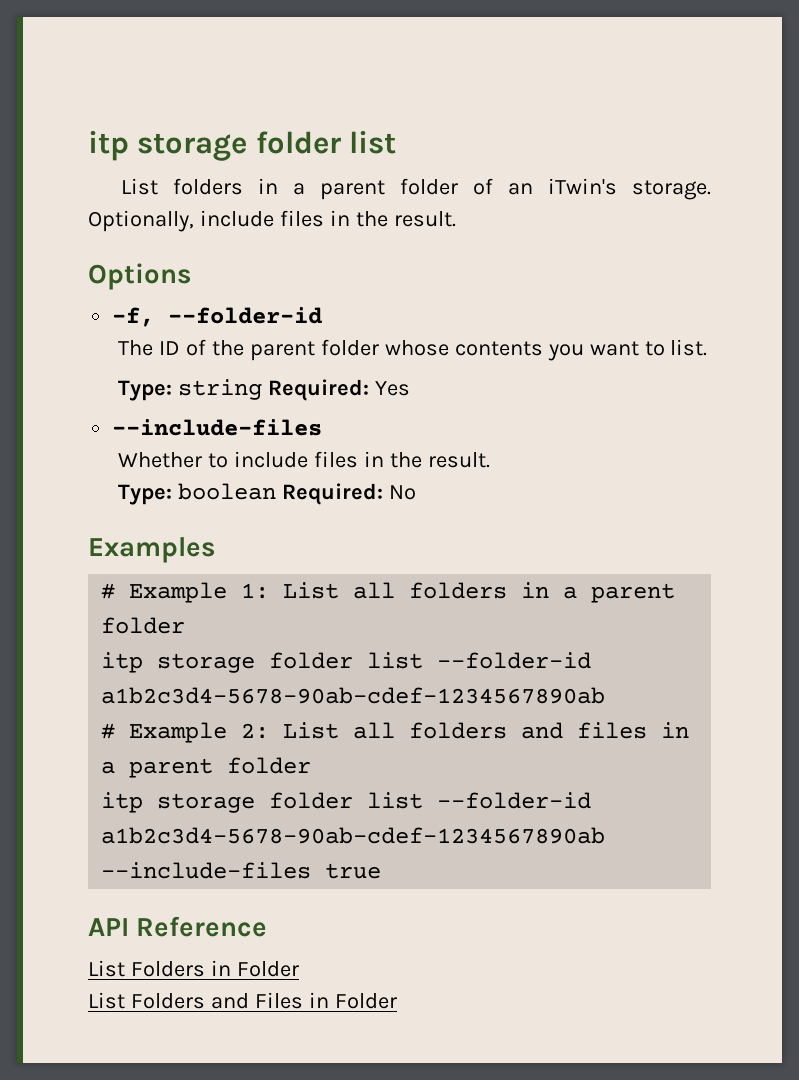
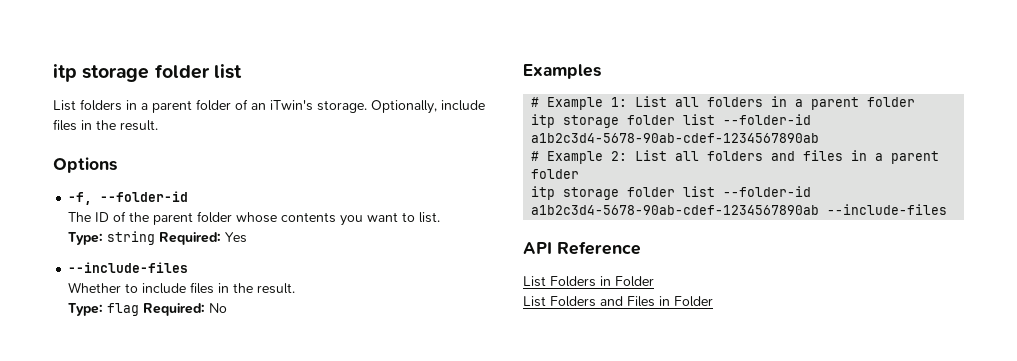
[178,483,277,500] boolean -> [107,303,140,316] flag
[325,863,382,879] true -> (948, 209) none

